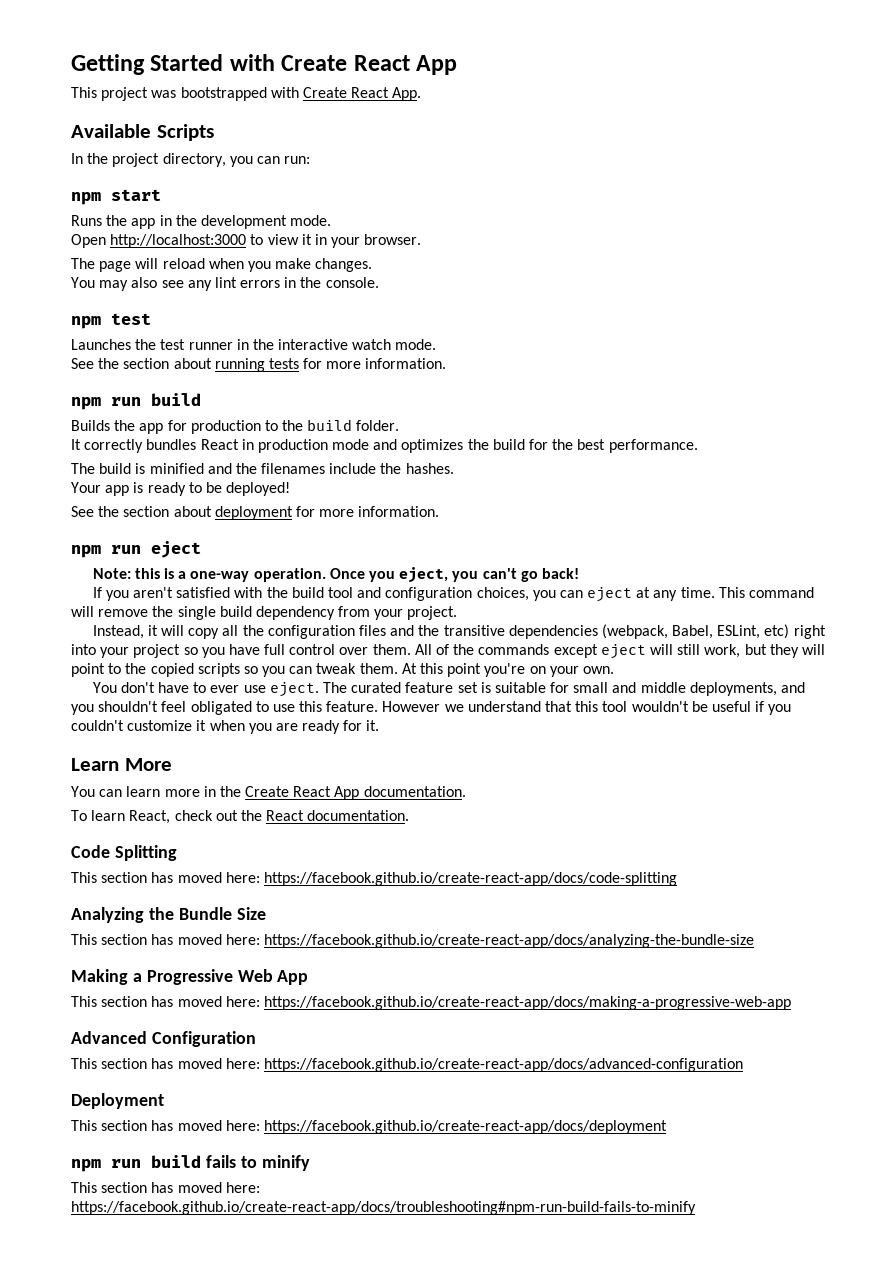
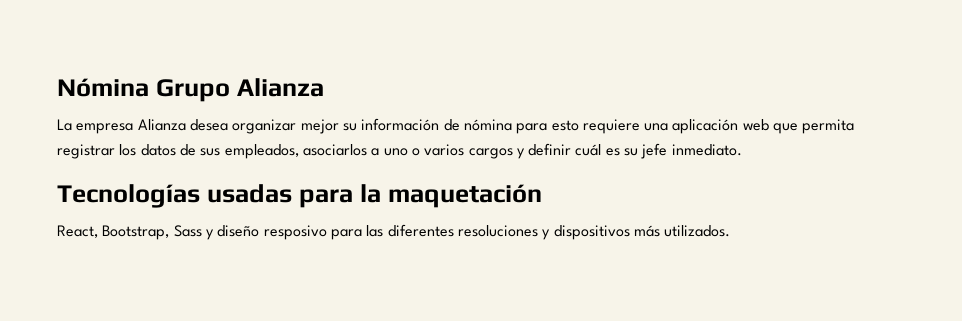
[71,54,458,75] [71,87,422,101] [71,124,214,141] [71,153,311,167] [71,189,161,205] [71,215,332,229] [71,234,422,248] [71,258,373,272] [71,277,379,291] [71,313,151,329] [71,339,437,350] [71,358,447,372] [71,393,201,410] [71,419,400,434] [71,439,698,453] [71,463,454,474] [71,482,291,496] [71,506,440,520] [71,541,201,558] [92,567,579,583] [92,587,814,602] [71,606,458,620] [92,624,826,639] [71,644,825,659] [71,663,614,677] [92,682,805,697] [71,701,792,715] [71,720,380,734] [71,758,172,771] [71,786,466,800] [71,810,410,824] [71,845,177,861] [71,872,677,886] [71,907,266,923] [71,934,754,948] [71,969,309,985] [71,996,791,1010] [71,1031,256,1047] [71,1058,743,1072] [71,1093,164,1109] [71,1120,667,1134] [71,1155,310,1172] [71,1182,260,1193] [71,1201,696,1215] Getting Started with Create React App // This project was bootstrapped with Create React App. // Available Scripts // In the project directory, you can run: // npm start // Runs the app in the development mode. // Open http://localhost:3000 to view it in your browser. // The page will reload when you make changes. // You may also see any lint errors in the console. // npm test // Launches the test runner in the interactive watch mode. // See the section about running tests for more information. // npm run build // Builds the app for production to the build folder. // It correctly bundles React in production mode and optimizes the build for the best performance. // The build is minified and the filenames include the hashes. // Your app is ready to be deployed! // See the section about deployment for more information. // npm run eject // Note: this is a one-way operation. Once you eject, you can't go back! // If you aren't satisfied with the build tool and configuration choices, you can eject at any time. This command will remove the single build dependency from your project. // Instead, it will copy all the configuration files and the transitive dependencies (webpack, Babel, ESLint, etc) right into your project so you have full control over them. All of the commands except eject will still work, but they will point to the copied scripts so you can tweak them. At this point you're on your own. // You don't have to ever use eject. The curated feature set is suitable for small and middle deployments, and you shouldn't feel obligated to use this feature. However we understand that this tool wouldn't be useful if you couldn't customize it when you are ready for it. // Learn More // You can learn more in the Create React App documentation. // To learn React, check out the React documentation. // Code Splitting // This section has moved here: https://facebook.github.io/create-react-app/docs/code-splitting // Analyzing the Bundle Size // This section has moved here: https://facebook.github.io/create-react-app/docs/analyzing-the-bundle-size // Making a Progressive Web App // This section has moved here: https://facebook.github.io/create-react-app/docs/making-a-progressive-web-app // Advanced Configuration // This section has moved here: https://facebook.github.io/create-react-app/docs/advanced-configuration // Deployment // This section has moved here: https://facebook.github.io/create-react-app/docs/deployment // npm run build fails to minify // This section has moved here: https://facebook.github.io/create-react-app/docs/troubleshooting#npm-run-build-fails-to-minify -> [57,78,324,102] [57,118,855,134] [57,143,742,159] [57,184,542,208] [57,224,731,240] Nómina Grupo Alianza // La empresa Alianza desea organizar mejor su información de nómina para esto requiere una aplicación web que permita registrar los datos de sus empleados, asociarlos a uno o varios cargos y definir cuál es su jefe inmediato. // Tecnologías usadas para la maquetación // React, Bootstrap, Sass y diseño resposivo para las diferentes resoluciones y dispositivos más utilizados.

